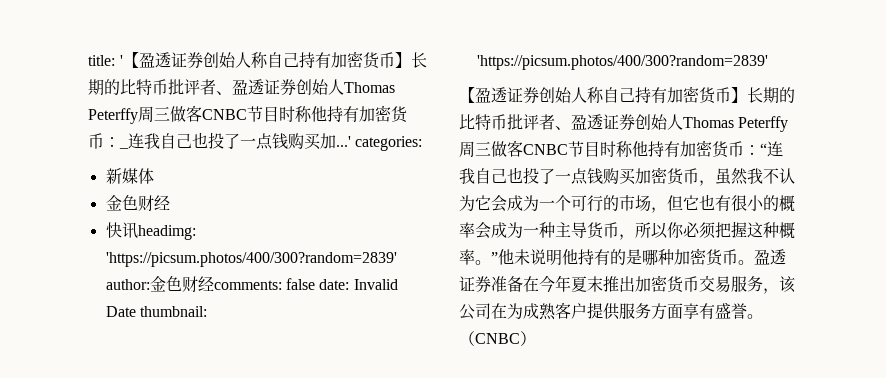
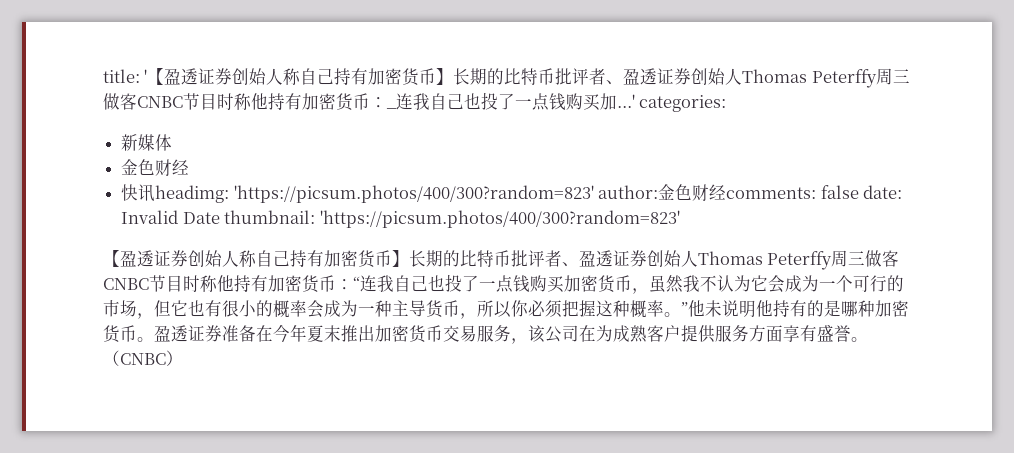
[105,252,397,267] 'https://picsum.photos/400/300?random=2839' -> [233,185,594,203] 'https://picsum.photos/400/300?random=823'
[476,55,768,70] 'https://picsum.photos/400/300?random=2839' -> [319,210,680,228] 'https://picsum.photos/400/300?random=823'

